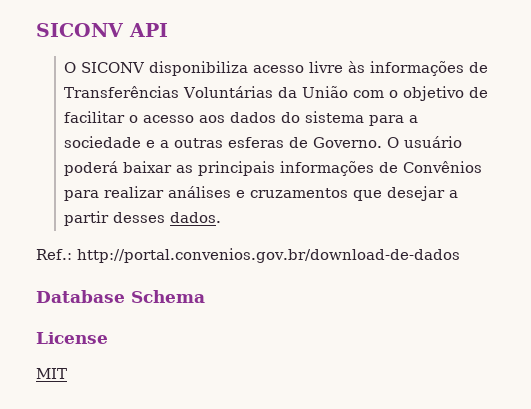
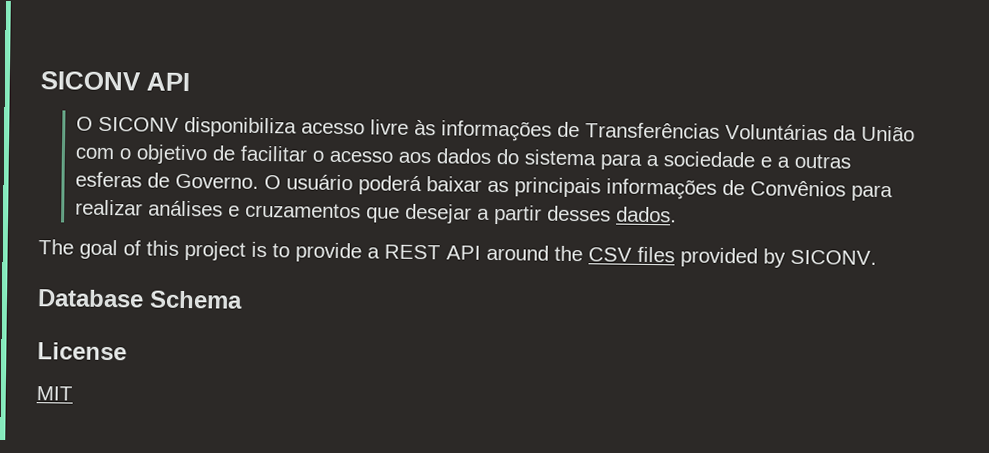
[36,248,460,263] Ref.: http://portal.convenios.gov.br/download-de-dados -> [38,239,877,268] The goal of this project is to provide a REST API around the CSV files provided by SICONV.

